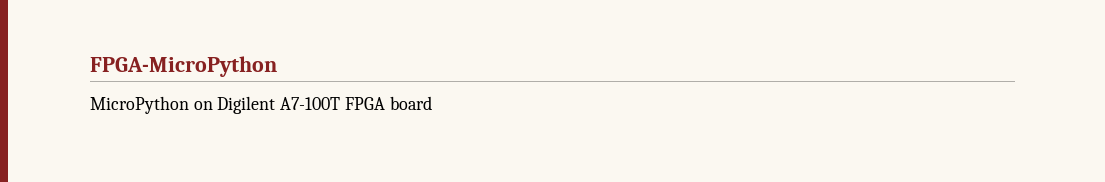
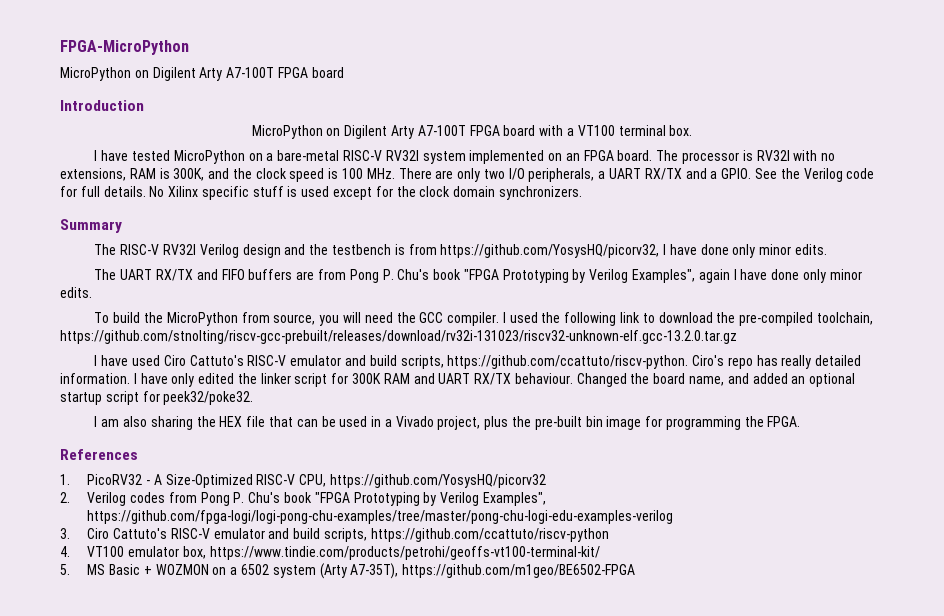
[280,96,432,110] A7-100T FPGA board -> [199,67,344,81] [60,100,144,111] [251,125,693,139] [94,150,836,164] [60,168,875,182] [60,186,582,200] [60,219,122,233] [94,244,827,258] [94,269,862,283] [60,287,92,298] [94,312,873,326] [60,330,737,344] [94,355,862,369] [60,373,856,387] [60,391,254,405] [94,416,801,430] [60,449,138,460] [60,474,546,488] [60,492,546,506] [87,510,674,524] [60,528,609,542] [60,546,600,560] [60,563,636,579] Arty A7-100T FPGA board // Introduction // MicroPython on Digilent Arty A7-100T FPGA board with a VT100 terminal box. // I have tested MicroPython on a bare-metal RISC-V RV32I system implemented on an FPGA board. The processor is RV32I with no extensions, RAM is 300K, and the clock speed is 100 MHz. There are only two I/O peripherals, a UART RX/TX and a GPIO. See the Verilog code for full details. No Xilinx specific stuff is used except for the clock domain synchronizers. // Summary // The RISC-V RV32I Verilog design and the testbench is from https://github.com/YosysHQ/picorv32, I have done only minor edits. // The UART RX/TX and FIFO buffers are from Pong P. Chu's book "FPGA Prototyping by Verilog Examples", again I have done only minor edits. // To build the MicroPython from source, you will need the GCC compiler. I used the following link to download the pre-compiled toolchain, https://github.com/stnolting/riscv-gcc-prebuilt/releases/download/rv32i-131023/riscv32-unknown-elf.gcc-13.2.0.tar.gz // I have used Ciro Cattuto's RISC-V emulator and build scripts, https://github.com/ccattuto/riscv-python. Ciro's repo has really detailed information. I have only edited the linker script for 300K RAM and UART RX/TX behaviour. Changed the board name, and added an optional startup script for peek32/poke32. // I am also sharing the HEX file that can be used in a Vivado project, plus the pre-built bin image for programming the FPGA. // References // 1. PicoRV32 - A Size-Optimized RISC-V CPU, https://github.com/YosysHQ/picorv32 // 2. Verilog codes from Pong P. Chu's book "FPGA Prototyping by Verilog Examples", https://github.com/fpga-logi/logi-pong-chu-examples/tree/master/pong-chu-logi-edu-examples-verilog // 3. Ciro Cattuto's RISC-V emulator and build scripts, https://github.com/ccattuto/riscv-python // 4. VT100 emulator box, https://www.tindie.com/products/petrohi/geoffs-vt100-terminal-kit/ // 5. MS Basic + WOZMON on a 6502 system (Arty A7-35T), https://github.com/m1geo/BE6502-FPGA

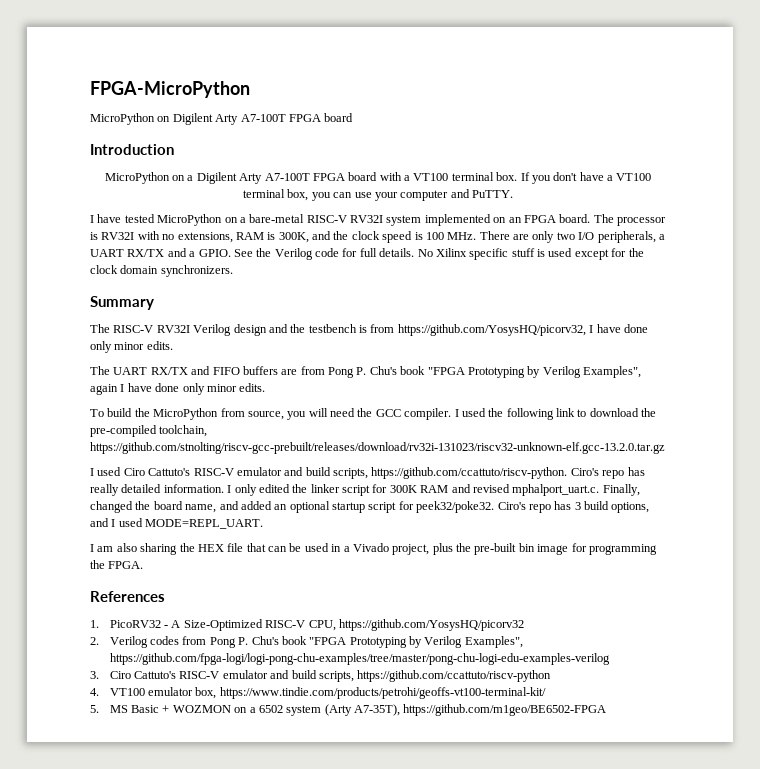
(341, 132) none -> [187,175,194,181] a
(693, 130) none -> [520,172,652,184] [243,189,513,201] If you don't have a VT100 terminal box, you can use your computer and PuTTY.
[101,355,129,366] have -> (94, 472) none
[140,373,168,384] have -> (232, 489) none
[438,373,627,387] UART RX/TX behaviour. Changed -> [472,484,640,496] [90,501,133,513] revised mphalport_uart.c. Finally, changed
(254, 398) none -> [497,501,650,513] [90,518,264,529] Ciro's repo has 3 build options, and I used MODE=REPL_UART.

